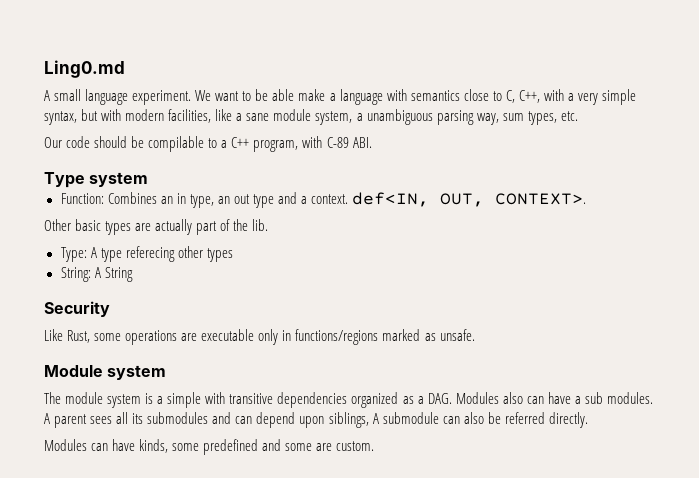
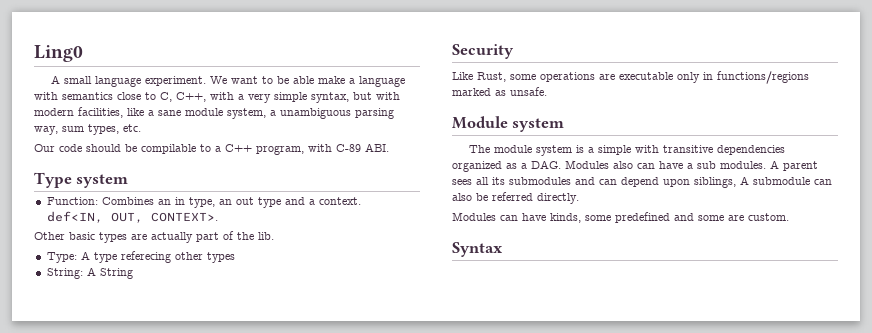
[44,60,125,78] Ling0.md -> [34,45,83,62] Ling0
(375, 446) none -> [452,242,503,257] // Syntax

